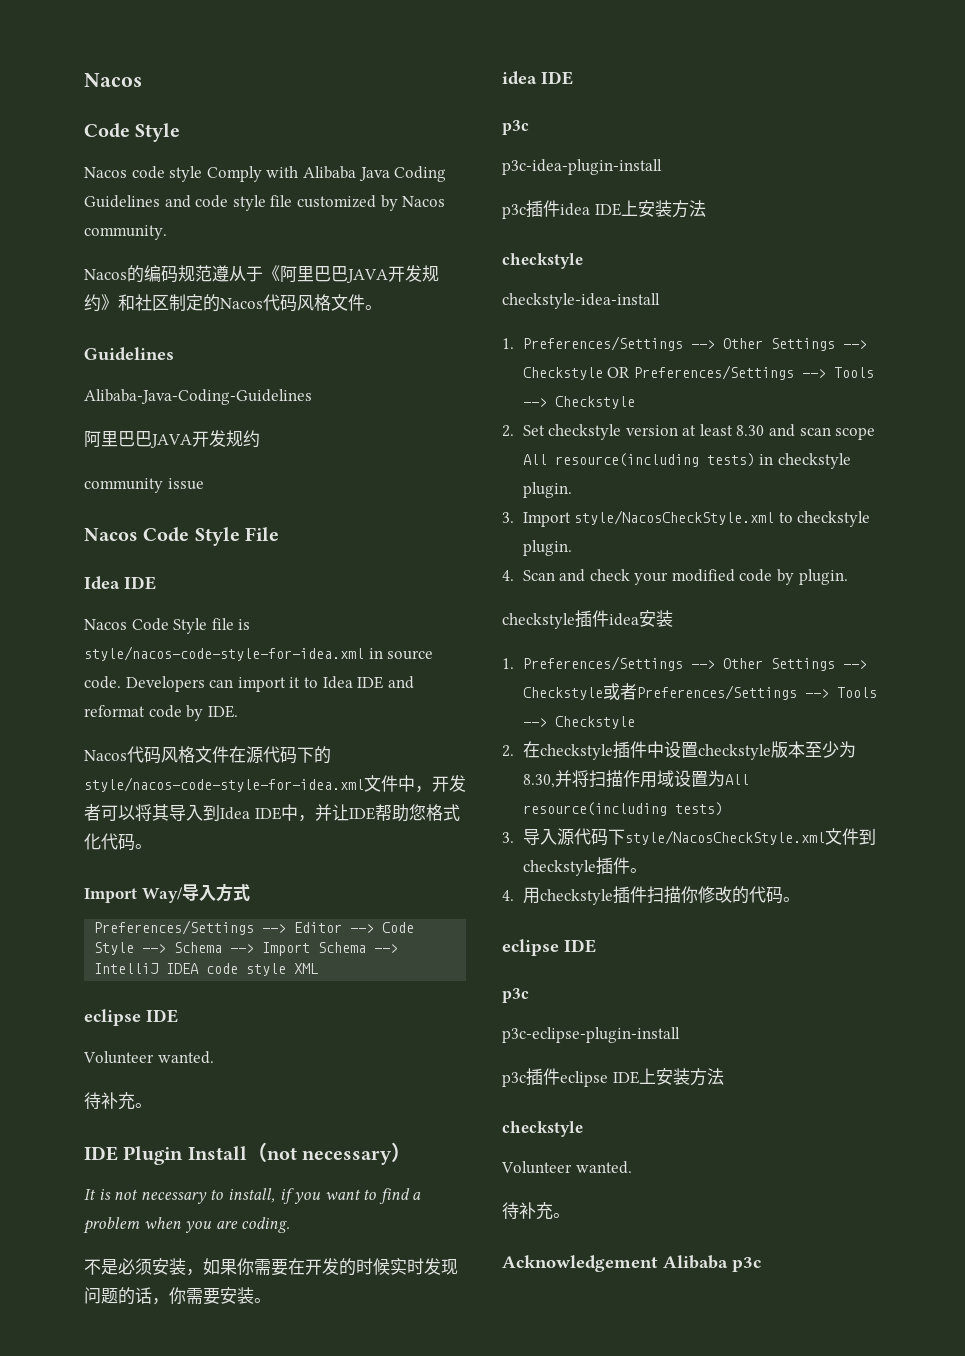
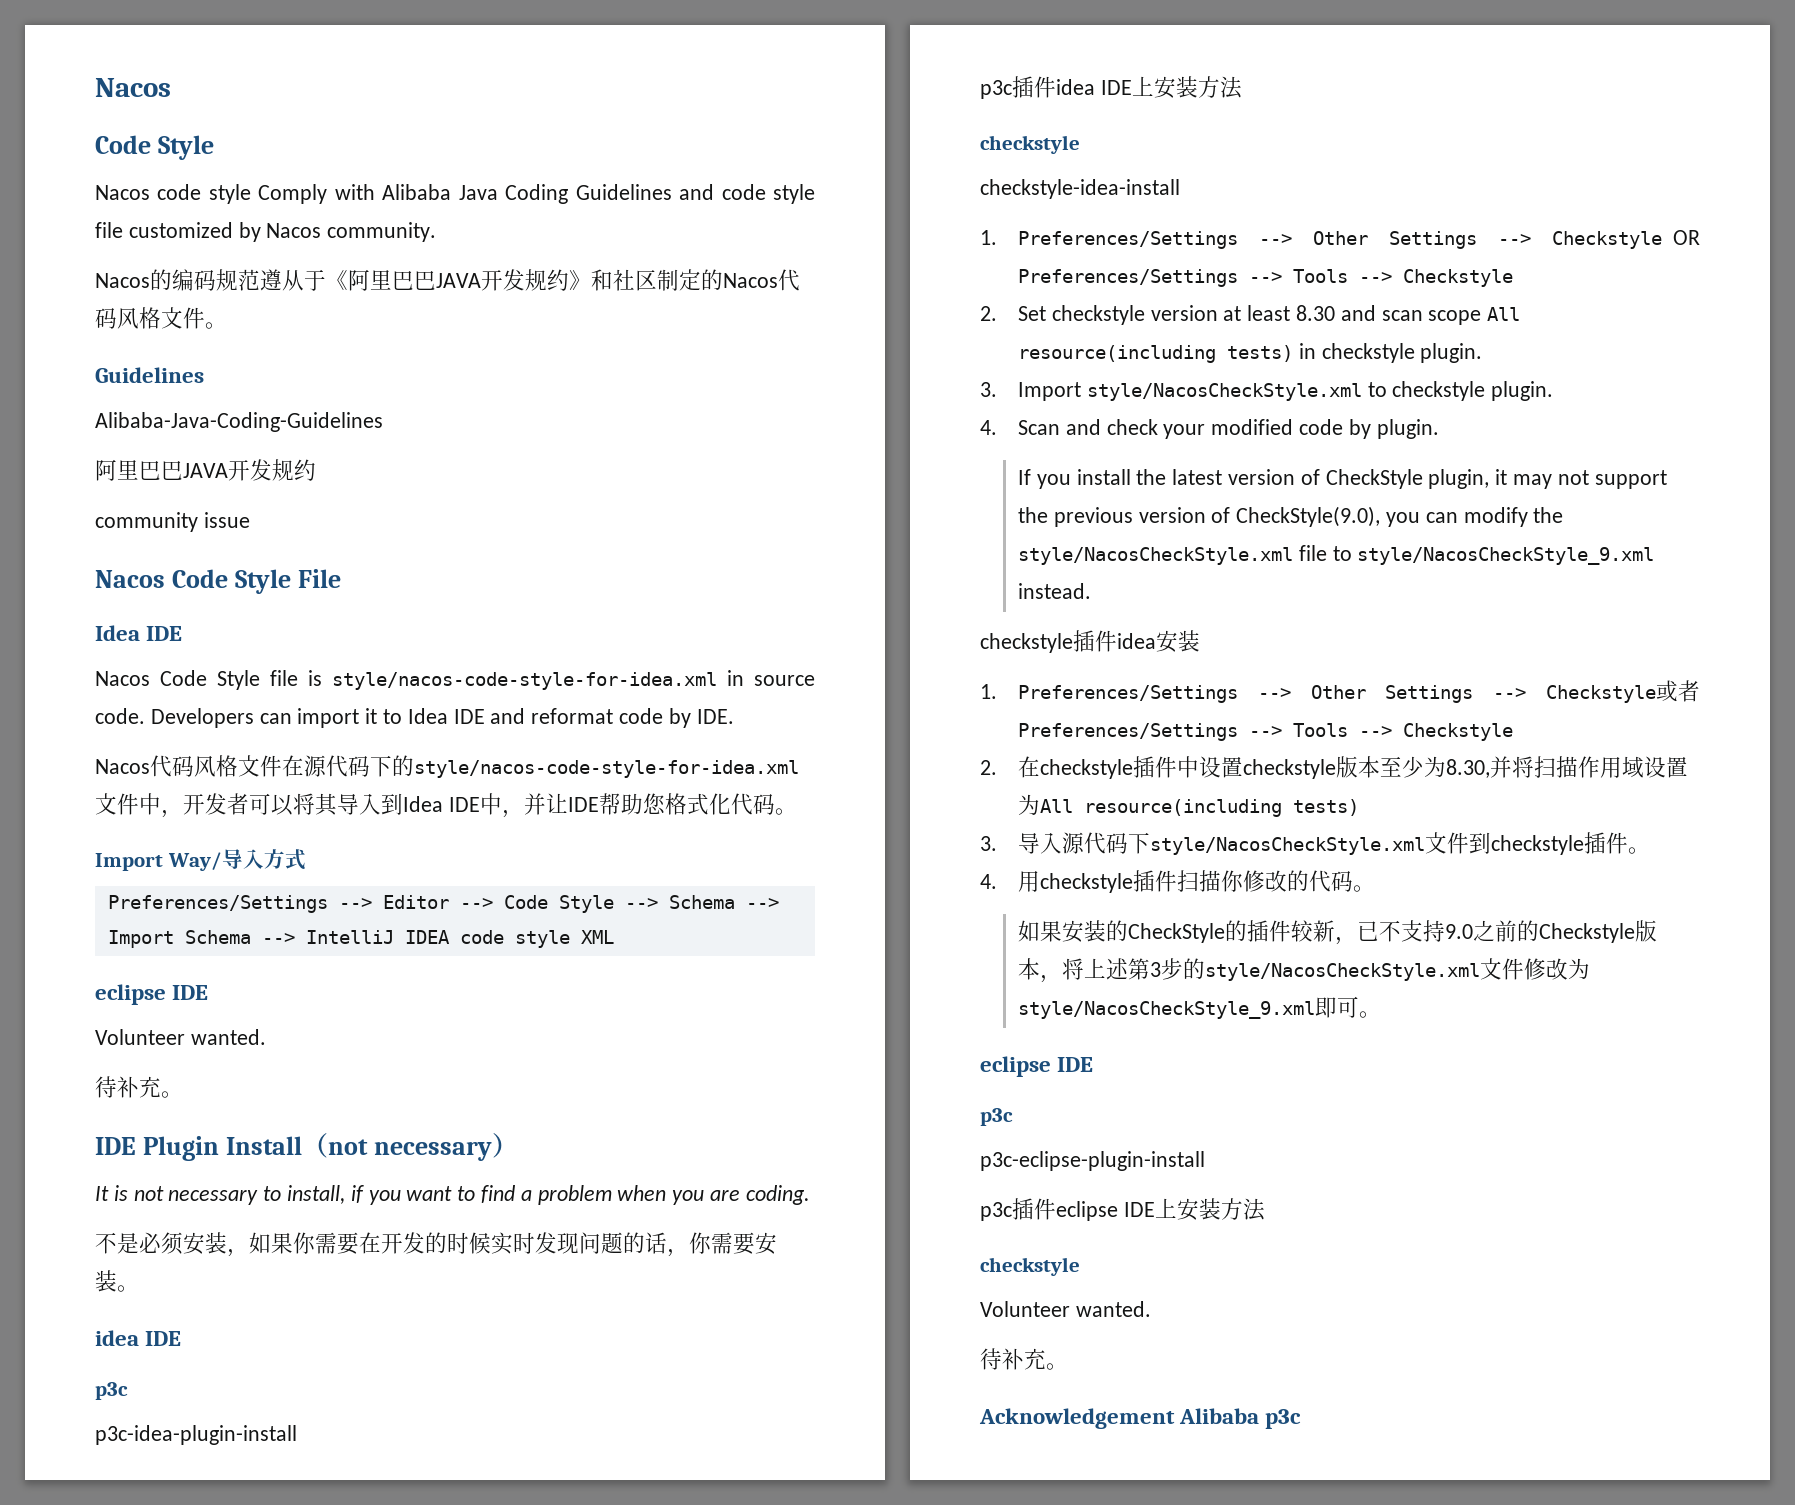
(848, 577) none -> [1018,469,1667,489] [1018,506,1564,527] [1018,545,1655,565] [1018,583,1092,599] // If you install the latest version of CheckStyle plugin, it may not support the previous version of CheckStyle(9.0), you can modify the style/NacosCheckStyle.xml file to style/NacosCheckStyle_9.xml instead.
(800, 899) none -> [1018,920,1658,945] [1018,958,1591,983] [1018,996,1382,1019] // 如果安装的CheckStyle的插件较新，已不支持9.0之前的Checkstyle版本，将上述第3步的style/NacosCheckStyle.xml文件修改为style/NacosCheckStyle_9.xml即可。

